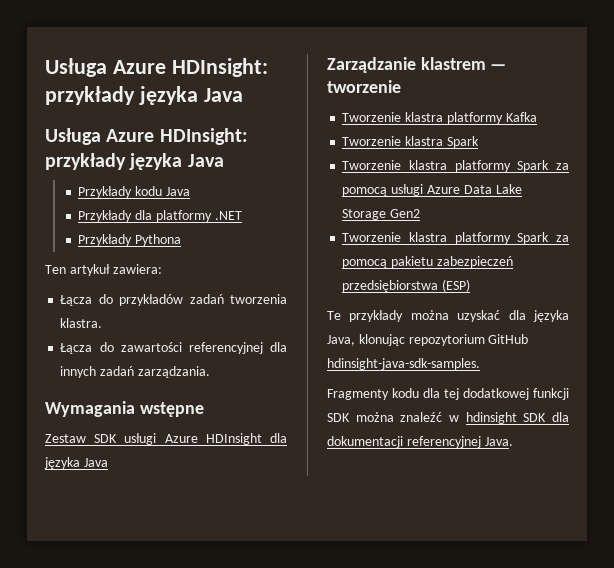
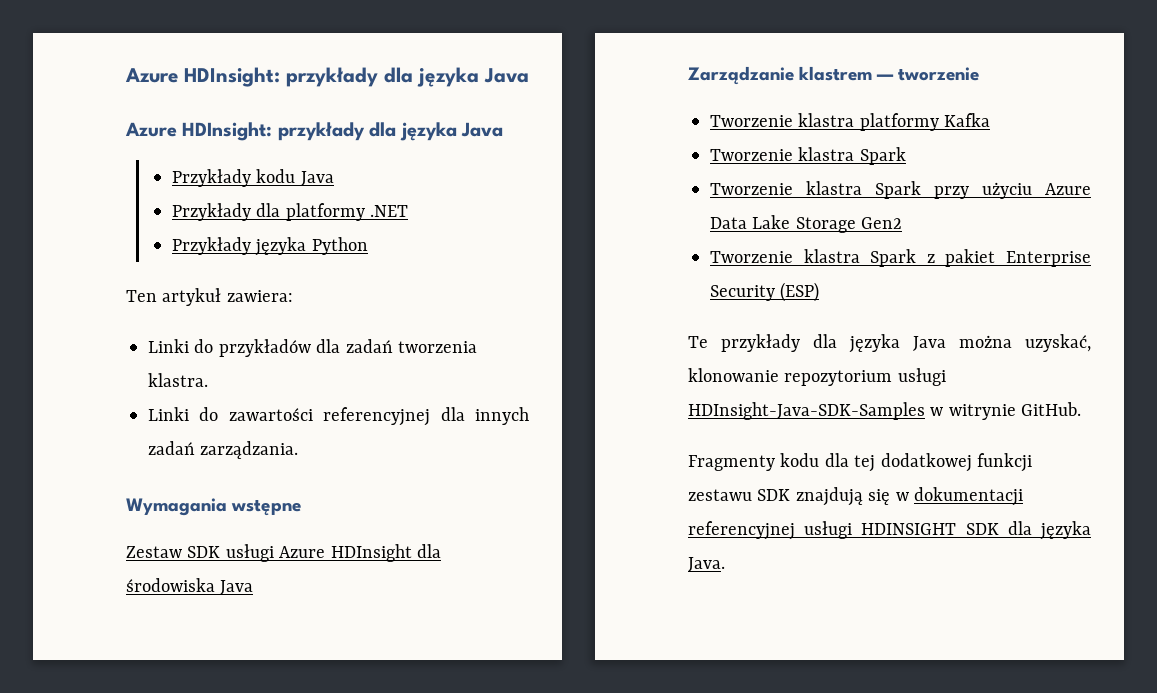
[45,58,268,77] [45,86,243,105] [45,128,248,145] [45,153,126,170] Usługa Azure HDInsight: przykłady języka Java // Usługa Azure HDInsight: przykłady -> [125,67,529,87] [125,122,397,141] Azure HDInsight: przykłady dla języka Java // Azure HDInsight: przykłady dla
[135,234,182,246] Pythona -> [255,237,368,256] języka Python
[60,295,93,306] Łącza -> [148,339,189,353] Linki
(184, 300) none -> [316,339,341,353] dla
[60,343,93,354] Łącza -> [148,407,189,421] Linki
[44,457,80,469] języka -> [126,578,215,592] środowiska
[454,160,569,172] [342,184,424,196] platformy Spark za pomocą usługi -> [875,181,1032,199] Spark przy użyciu
[454,232,569,244] [342,256,513,268] [342,279,471,292] [327,310,569,322] [327,334,529,346] [327,358,480,370] platformy Spark za pomocą pakietu zabezpieczeń przedsiębiorstwa (ESP) // Te przykłady można uzyskać dla języka Java, klonując repozytorium GitHub hdinsight-java-sdk-samples. -> [870,249,1091,267] [710,282,820,302] [688,334,1091,353] [688,368,946,386] [688,402,1082,420] Spark z pakiet Enterprise Security (ESP) // Te przykłady dla języka Java można uzyskać, klonowanie repozytorium usługi HDInsight-Java-SDK-Samples w witrynie GitHub.
[327,412,569,424] [327,436,481,448] SDK można znaleźć w hdinsight SDK dla dokumentacji referencyjnej -> [688,487,1023,506] [688,521,1091,540] zestawu SDK znajdują się w dokumentacji referencyjnej usługi HDINSIGHT SDK dla języka

